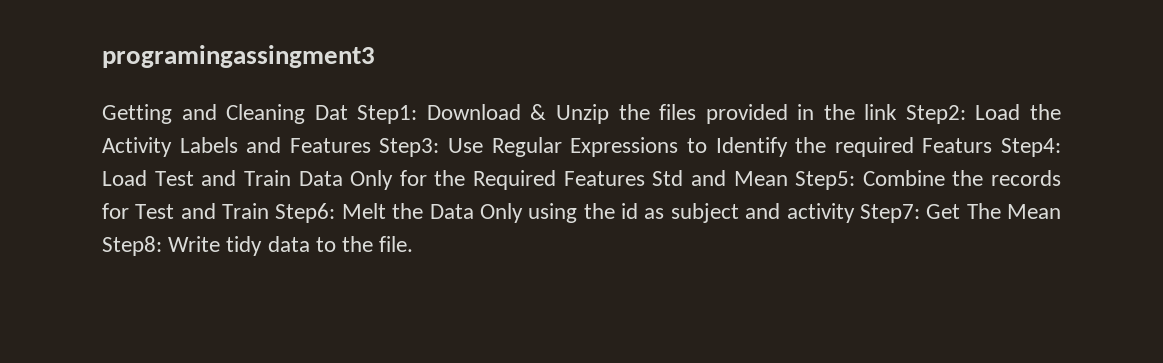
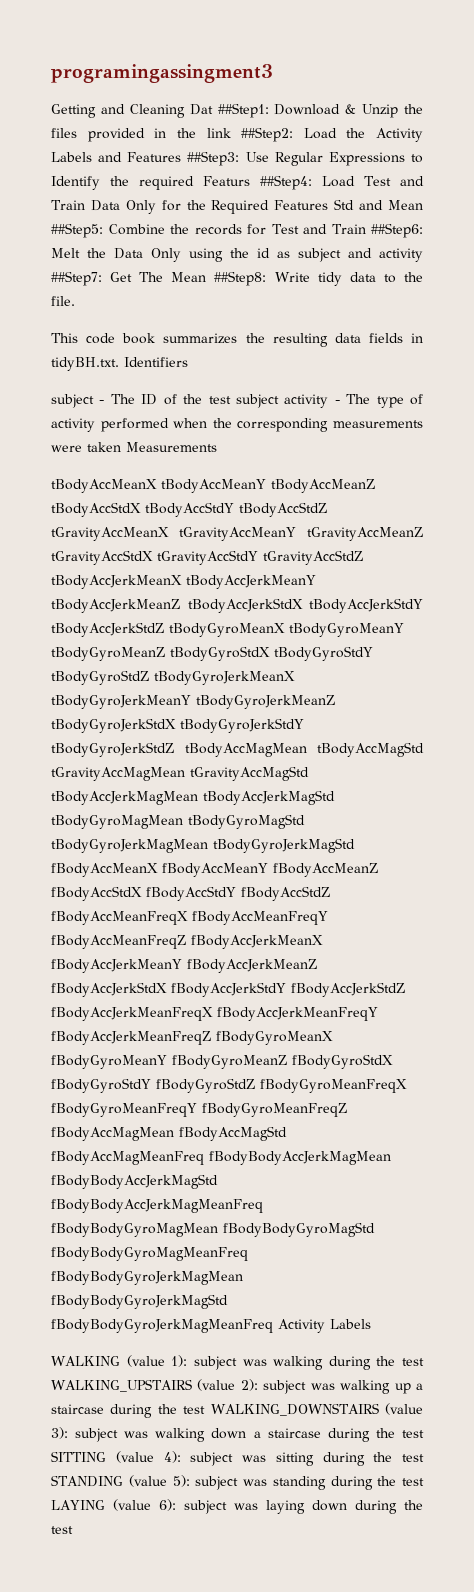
[357,105,418,124] Step1: -> [217,103,269,118] ##Step1:
[905,105,966,124] Step2: -> [241,127,294,142] ##Step2:
[379,138,440,157] Step3: -> [187,151,240,166] ##Step3:
[1001,138,1062,157] Step4: -> [260,175,313,190] ##Step4:
[795,171,856,190] Step5: -> [51,223,103,238] ##Step5:
[275,203,336,223] Step6: -> [371,223,423,238] ##Step6:
[859,204,920,223] Step7: -> [51,271,102,286] ##Step7:
[102,236,162,256] Step8: -> [214,271,267,286] ##Step8:
(414, 244) none -> [51,333,423,347] [51,357,188,371] [51,394,424,408] [51,418,423,432] [51,442,217,452] [51,479,375,493] [51,502,327,517] [51,527,423,541] [51,550,363,565] [51,575,316,589] [51,598,423,613] [51,622,404,637] [51,646,373,661] [51,670,295,685] [51,695,335,709] [51,718,304,733] [51,742,424,757] [51,766,309,781] [51,790,335,805] [51,814,305,829] [51,838,355,853] [51,863,378,877] [51,886,330,901] [51,911,328,925] [51,935,323,949] [51,959,317,973] [51,982,405,997] [51,1007,378,1021] [51,1031,333,1045] [51,1054,393,1069] [51,1078,407,1093] [51,1103,347,1117] [51,1126,287,1141] [51,1151,391,1165] [51,1174,218,1189] [51,1199,263,1213] [51,1222,375,1237] [51,1247,248,1261] [51,1271,243,1285] [51,1294,228,1309] [51,1319,371,1333] [51,1355,424,1370] [51,1379,423,1394] [51,1403,423,1418] [51,1427,424,1442] [51,1451,424,1466] [51,1475,424,1490] [51,1499,423,1514] [51,1526,73,1534] // This code book summarizes the resulting data fields in tidyBH.txt. Identifiers // subject - The ID of the test subject activity - The type of activity performed when the corresponding measurements were taken Measurements // tBodyAccMeanX tBodyAccMeanY tBodyAccMeanZ tBodyAccStdX tBodyAccStdY tBodyAccStdZ tGravityAccMeanX tGravityAccMeanY tGravityAccMeanZ tGravityAccStdX tGravityAccStdY tGravityAccStdZ tBodyAccJerkMeanX tBodyAccJerkMeanY tBodyAccJerkMeanZ tBodyAccJerkStdX tBodyAccJerkStdY tBodyAccJerkStdZ tBodyGyroMeanX tBodyGyroMeanY tBodyGyroMeanZ tBodyGyroStdX tBodyGyroStdY tBodyGyroStdZ tBodyGyroJerkMeanX tBodyGyroJerkMeanY tBodyGyroJerkMeanZ tBodyGyroJerkStdX tBodyGyroJerkStdY tBodyGyroJerkStdZ tBodyAccMagMean tBodyAccMagStd tGravityAccMagMean tGravityAccMagStd tBodyAccJerkMagMean tBodyAccJerkMagStd tBodyGyroMagMean tBodyGyroMagStd tBodyGyroJerkMagMean tBodyGyroJerkMagStd fBodyAccMeanX fBodyAccMeanY fBodyAccMeanZ fBodyAccStdX fBodyAccStdY fBodyAccStdZ fBodyAccMeanFreqX fBodyAccMeanFreqY fBodyAccMeanFreqZ fBodyAccJerkMeanX fBodyAccJerkMeanY fBodyAccJerkMeanZ fBodyAccJerkStdX fBodyAccJerkStdY fBodyAccJerkStdZ fBodyAccJerkMeanFreqX fBodyAccJerkMeanFreqY fBodyAccJerkMeanFreqZ fBodyGyroMeanX fBodyGyroMeanY fBodyGyroMeanZ fBodyGyroStdX fBodyGyroStdY fBodyGyroStdZ fBodyGyroMeanFreqX fBodyGyroMeanFreqY fBodyGyroMeanFreqZ fBodyAccMagMean fBodyAccMagStd fBodyAccMagMeanFreq fBodyBodyAccJerkMagMean fBodyBodyAccJerkMagStd fBodyBodyAccJerkMagMeanFreq fBodyBodyGyroMagMean fBodyBodyGyroMagStd fBodyBodyGyroMagMeanFreq fBodyBodyGyroJerkMagMean fBodyBodyGyroJerkMagStd fBodyBodyGyroJerkMagMeanFreq Activity Labels // WALKING (value 1): subject was walking during the test WALKING_UPSTAIRS (value 2): subject was walking up a staircase during the test WALKING_DOWNSTAIRS (value 3): subject was walking down a staircase during the test SITTING (value 4): subject was sitting during the test STANDING (value 5): subject was standing during the test LAYING (value 6): subject was laying down during the test

